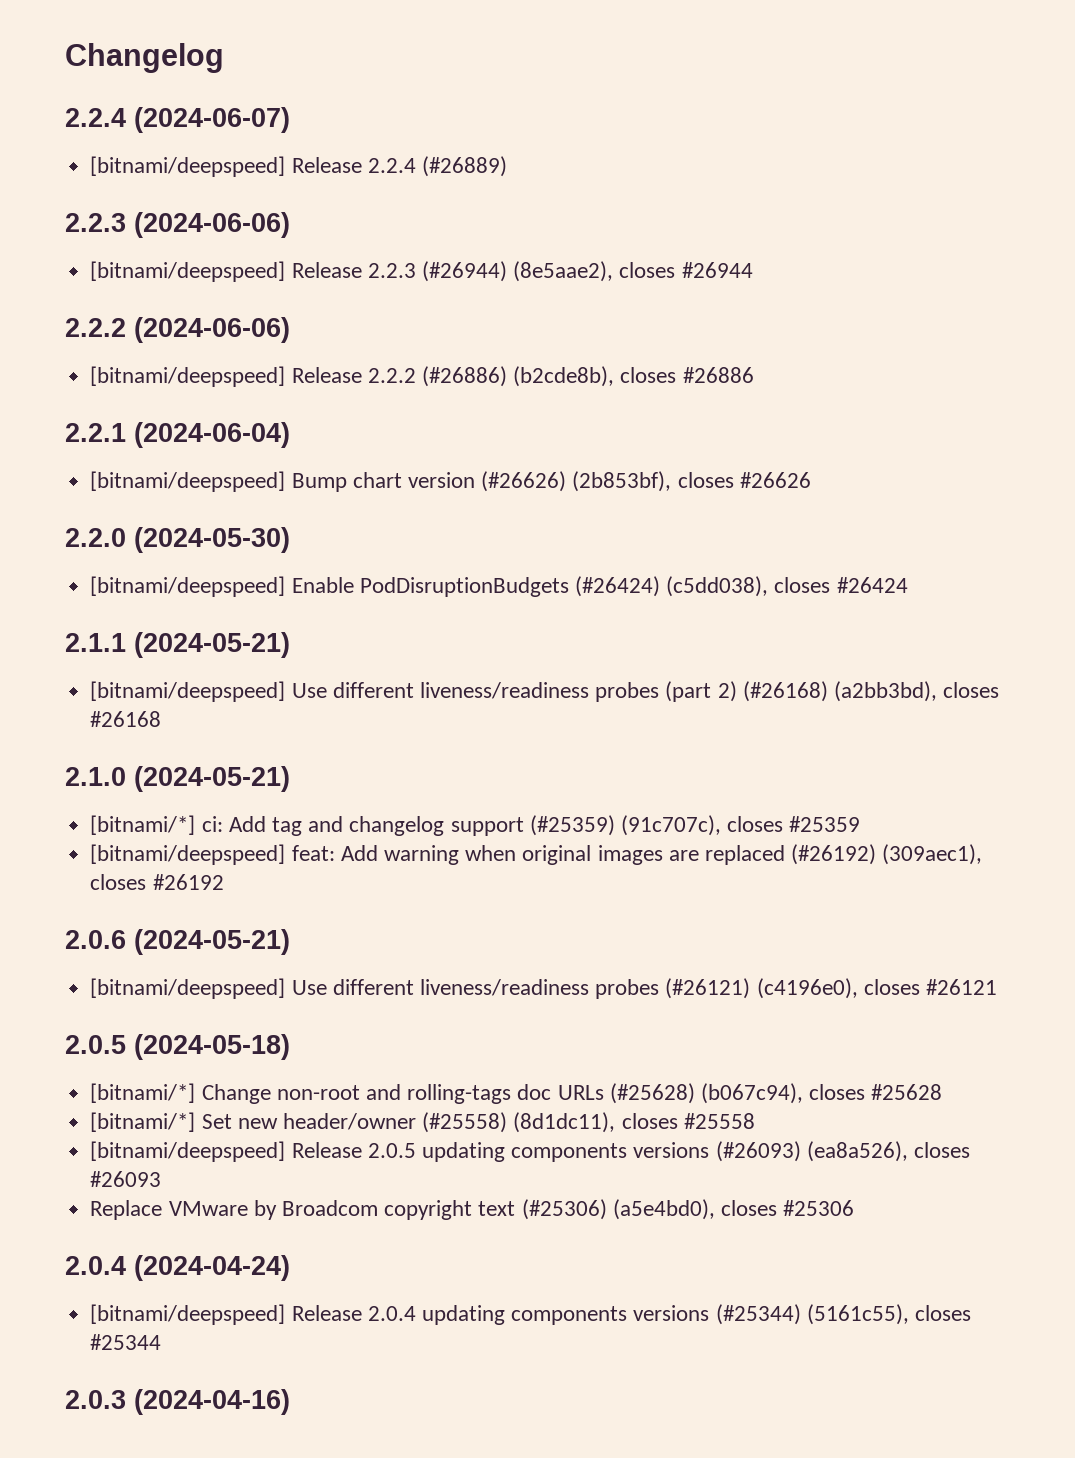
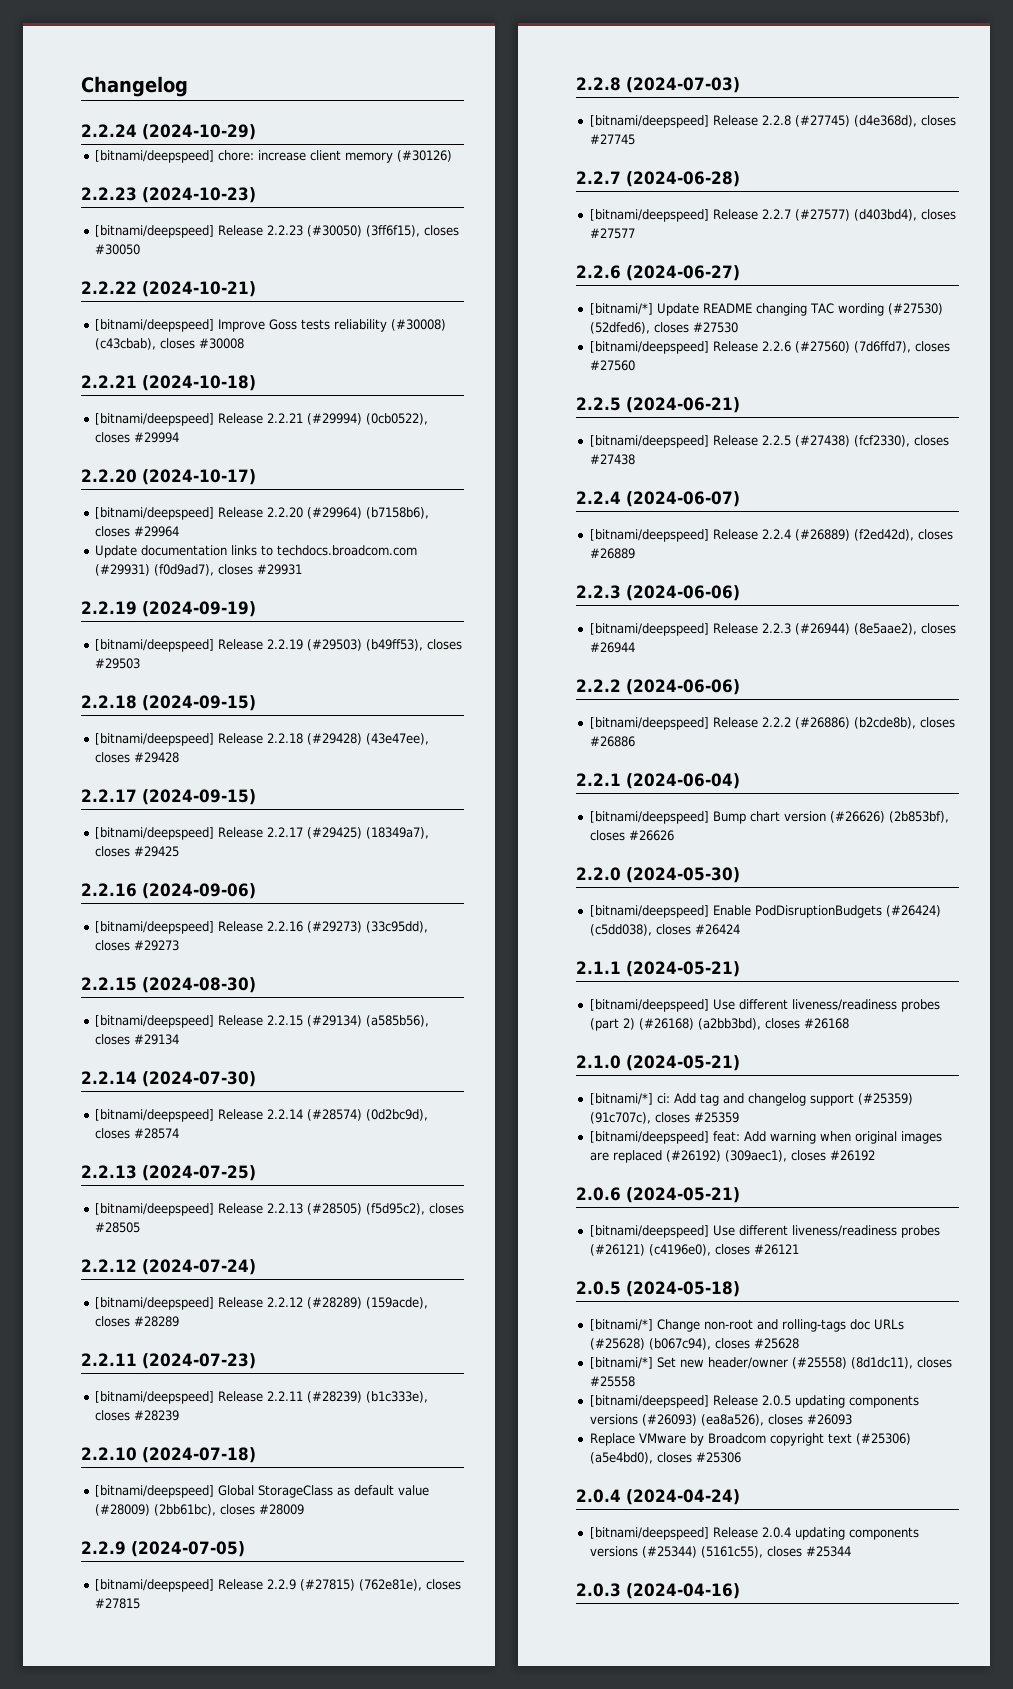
(224, 58) none -> [81,124,256,140] [94,150,452,163] [81,187,256,203] [94,225,459,238] [94,244,140,255] [81,281,256,297] [94,319,446,332] [94,338,244,350] [81,375,256,391] [94,413,428,426] [94,432,179,443] [81,469,256,485] [94,507,429,520] [94,526,179,537] [94,545,417,558] [94,564,302,576] [81,601,256,617] [94,639,462,652] [94,658,140,669] [81,695,256,711] [94,733,429,746] [94,752,179,763] [81,789,256,805] [94,827,429,840] [94,846,179,857] [81,883,256,899] [94,921,428,934] [94,940,179,951] [81,977,256,993] [94,1015,429,1028] [94,1034,179,1045] [81,1071,256,1087] [94,1109,428,1122] [94,1128,179,1139] [81,1165,256,1181] [94,1203,464,1216] [94,1222,140,1233] [81,1259,256,1275] [94,1297,428,1310] [94,1316,179,1327] [81,1353,256,1369] [94,1391,428,1404] [94,1410,179,1421] [81,1447,256,1463] [94,1485,429,1498] [94,1504,304,1516] [81,1541,245,1557] [94,1579,461,1592] [94,1598,140,1609] [576,77,740,93] [589,115,956,128] [589,134,635,145] [576,171,740,187] [589,209,956,222] [589,228,635,239] [576,265,740,281] [589,303,943,316] [589,322,738,334] [589,341,950,354] [589,360,635,371] [576,397,740,413] [589,435,949,448] [589,454,635,465] // 2.2.24 (2024-10-29) // [bitnami/deepspeed] chore: increase client memory (#30126) // 2.2.23 (2024-10-23) // [bitnami/deepspeed] Release 2.2.23 (#30050) (3ff6f15), closes #30050 // 2.2.22 (2024-10-21) // [bitnami/deepspeed] Improve Goss tests reliability (#30008) (c43cbab), closes #30008 // 2.2.21 (2024-10-18) // [bitnami/deepspeed] Release 2.2.21 (#29994) (0cb0522), closes #29994 // 2.2.20 (2024-10-17) // [bitnami/deepspeed] Release 2.2.20 (#29964) (b7158b6), closes #29964 // Update documentation links to techdocs.broadcom.com (#29931) (f0d9ad7), closes #29931 // 2.2.19 (2024-09-19) // [bitnami/deepspeed] Release 2.2.19 (#29503) (b49ff53), closes #29503 // 2.2.18 (2024-09-15) // [bitnami/deepspeed] Release 2.2.18 (#29428) (43e47ee), closes #29428 // 2.2.17 (2024-09-15) // [bitnami/deepspeed] Release 2.2.17 (#29425) (18349a7), closes #29425 // 2.2.16 (2024-09-06) // [bitnami/deepspeed] Release 2.2.16 (#29273) (33c95dd), closes #29273 // 2.2.15 (2024-08-30) // [bitnami/deepspeed] Release 2.2.15 (#29134) (a585b56), closes #29134 // 2.2.14 (2024-07-30) // [bitnami/deepspeed] Release 2.2.14 (#28574) (0d2bc9d), closes #28574 // 2.2.13 (2024-07-25) // [bitnami/deepspeed] Release 2.2.13 (#28505) (f5d95c2), closes #28505 // 2.2.12 (2024-07-24) // [bitnami/deepspeed] Release 2.2.12 (#28289) (159acde), closes #28289 // 2.2.11 (2024-07-23) // [bitnami/deepspeed] Release 2.2.11 (#28239) (b1c333e), closes #28239 // 2.2.10 (2024-07-18) // [bitnami/deepspeed] Global StorageClass as default value (#28009) (2bb61bc), closes #28009 // 2.2.9 (2024-07-05) // [bitnami/deepspeed] Release 2.2.9 (#27815) (762e81e), closes #27815 // 2.2.8 (2024-07-03) // [bitnami/deepspeed] Release 2.2.8 (#27745) (d4e368d), closes #27745 // 2.2.7 (2024-06-28) // [bitnami/deepspeed] Release 2.2.7 (#27577) (d403bd4), closes #27577 // 2.2.6 (2024-06-27) // [bitnami/*] Update README changing TAC wording (#27530) (52dfed6), closes #27530 // [bitnami/deepspeed] Release 2.2.6 (#27560) (7d6ffd7), closes #27560 // 2.2.5 (2024-06-21) // [bitnami/deepspeed] Release 2.2.5 (#27438) (fcf2330), closes #27438
(507, 166) none -> [853,529,953,541] [589,548,635,559] (f2ed42d), closes #26889

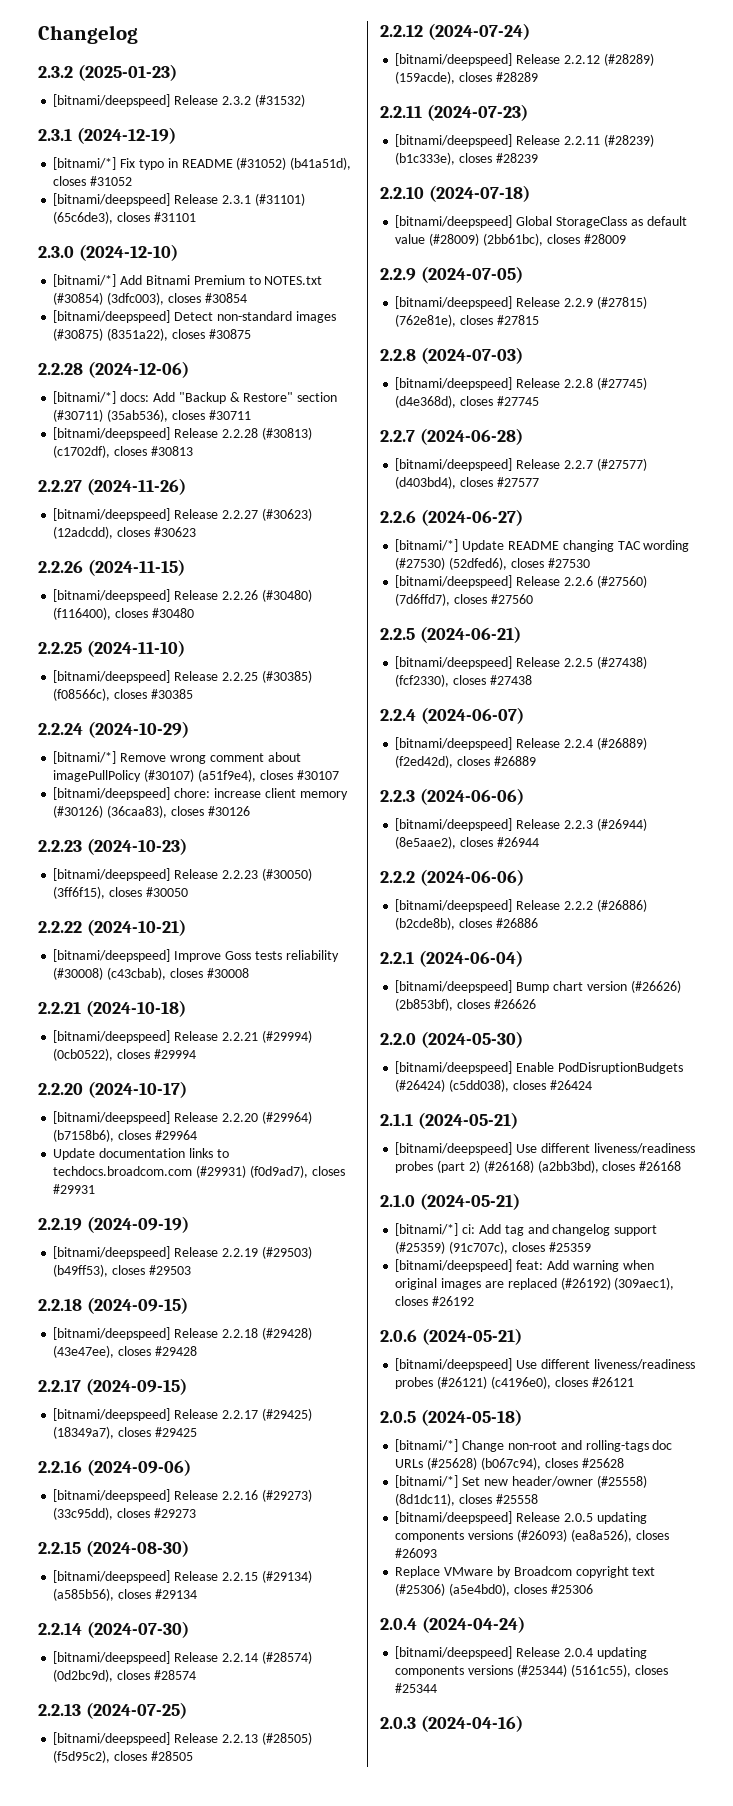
[81,124,256,140] 2.2.24 (2024-10-29) -> [38,64,177,81] [53,94,305,107] [38,127,176,144] [53,157,352,170] [53,176,133,186] [53,193,305,206] [53,211,196,224] [38,244,178,261] [53,274,323,287] [53,292,247,305] [53,310,336,323] [53,328,251,341] [38,361,189,378] [53,391,338,404] [53,409,251,422] [53,427,312,440] [53,445,193,458] [38,478,186,495] [53,508,312,521] [53,526,196,539] [38,559,185,576] [53,589,312,602] [53,607,194,620] [38,640,185,657] [53,670,312,683] [53,688,193,701] [38,721,189,738] [53,751,301,764] [53,769,339,782] 2.3.2 (2025-01-23) // [bitnami/deepspeed] Release 2.3.2 (#31532) // 2.3.1 (2024-12-19) // [bitnami/*] Fix typo in README (#31052) (b41a51d), closes #31052 // [bitnami/deepspeed] Release 2.3.1 (#31101) (65c6de3), closes #31101 // 2.3.0 (2024-12-10) // [bitnami/*] Add Bitnami Premium to NOTES.txt (#30854) (3dfc003), closes #30854 // [bitnami/deepspeed] Detect non-standard images (#30875) (8351a22), closes #30875 // 2.2.28 (2024-12-06) // [bitnami/*] docs: Add "Backup & Restore" section (#30711) (35ab536), closes #30711 // [bitnami/deepspeed] Release 2.2.28 (#30813) (c1702df), closes #30813 // 2.2.27 (2024-11-26) // [bitnami/deepspeed] Release 2.2.27 (#30623) (12adcdd), closes #30623 // 2.2.26 (2024-11-15) // [bitnami/deepspeed] Release 2.2.26 (#30480) (f116400), closes #30480 // 2.2.25 (2024-11-10) // [bitnami/deepspeed] Release 2.2.25 (#30385) (f08566c), closes #30385 // 2.2.24 (2024-10-29) // [bitnami/*] Remove wrong comment about imagePullPolicy (#30107) (a51f9e4), closes #30107
(452, 156) none -> [107,805,250,818] (36caa83), closes #30126

